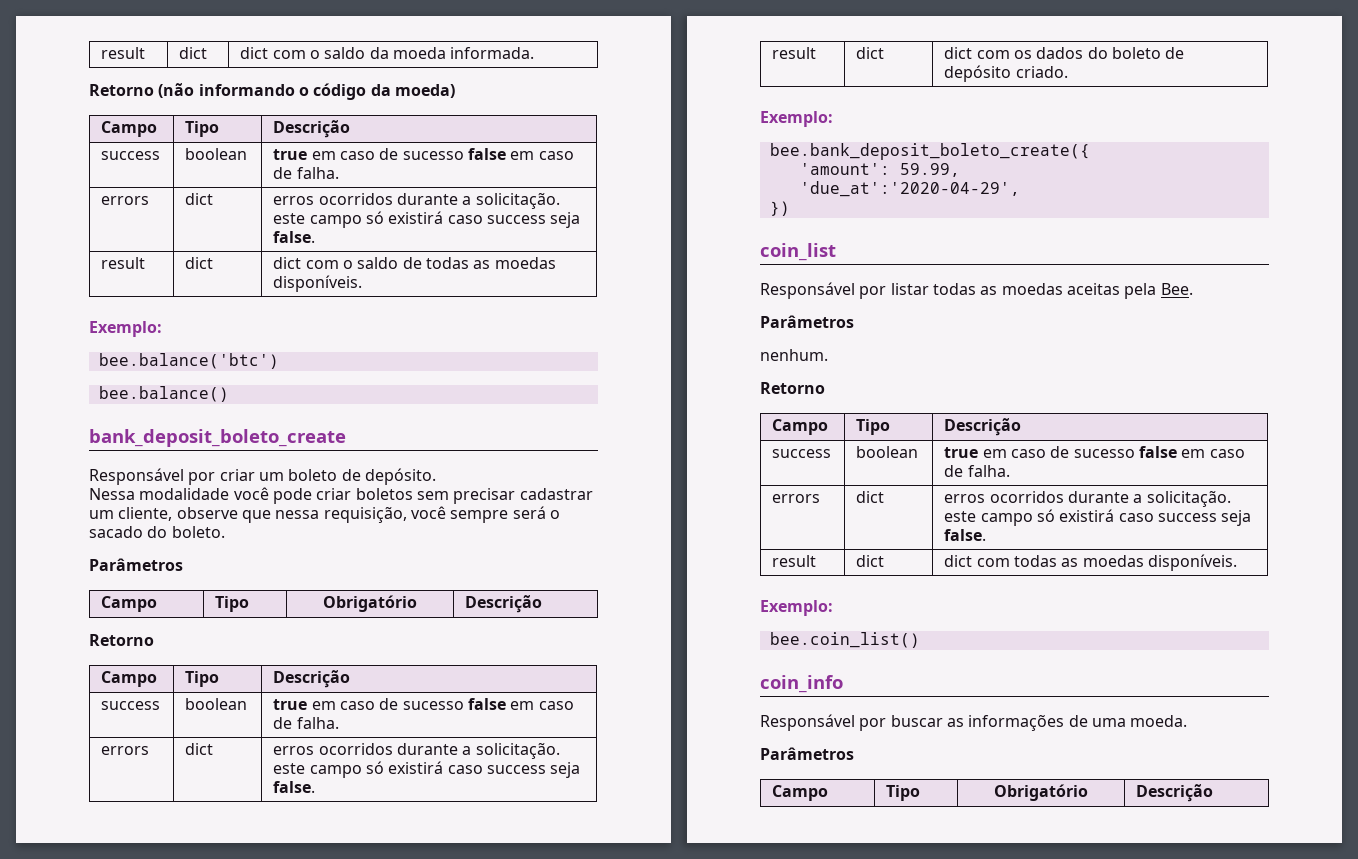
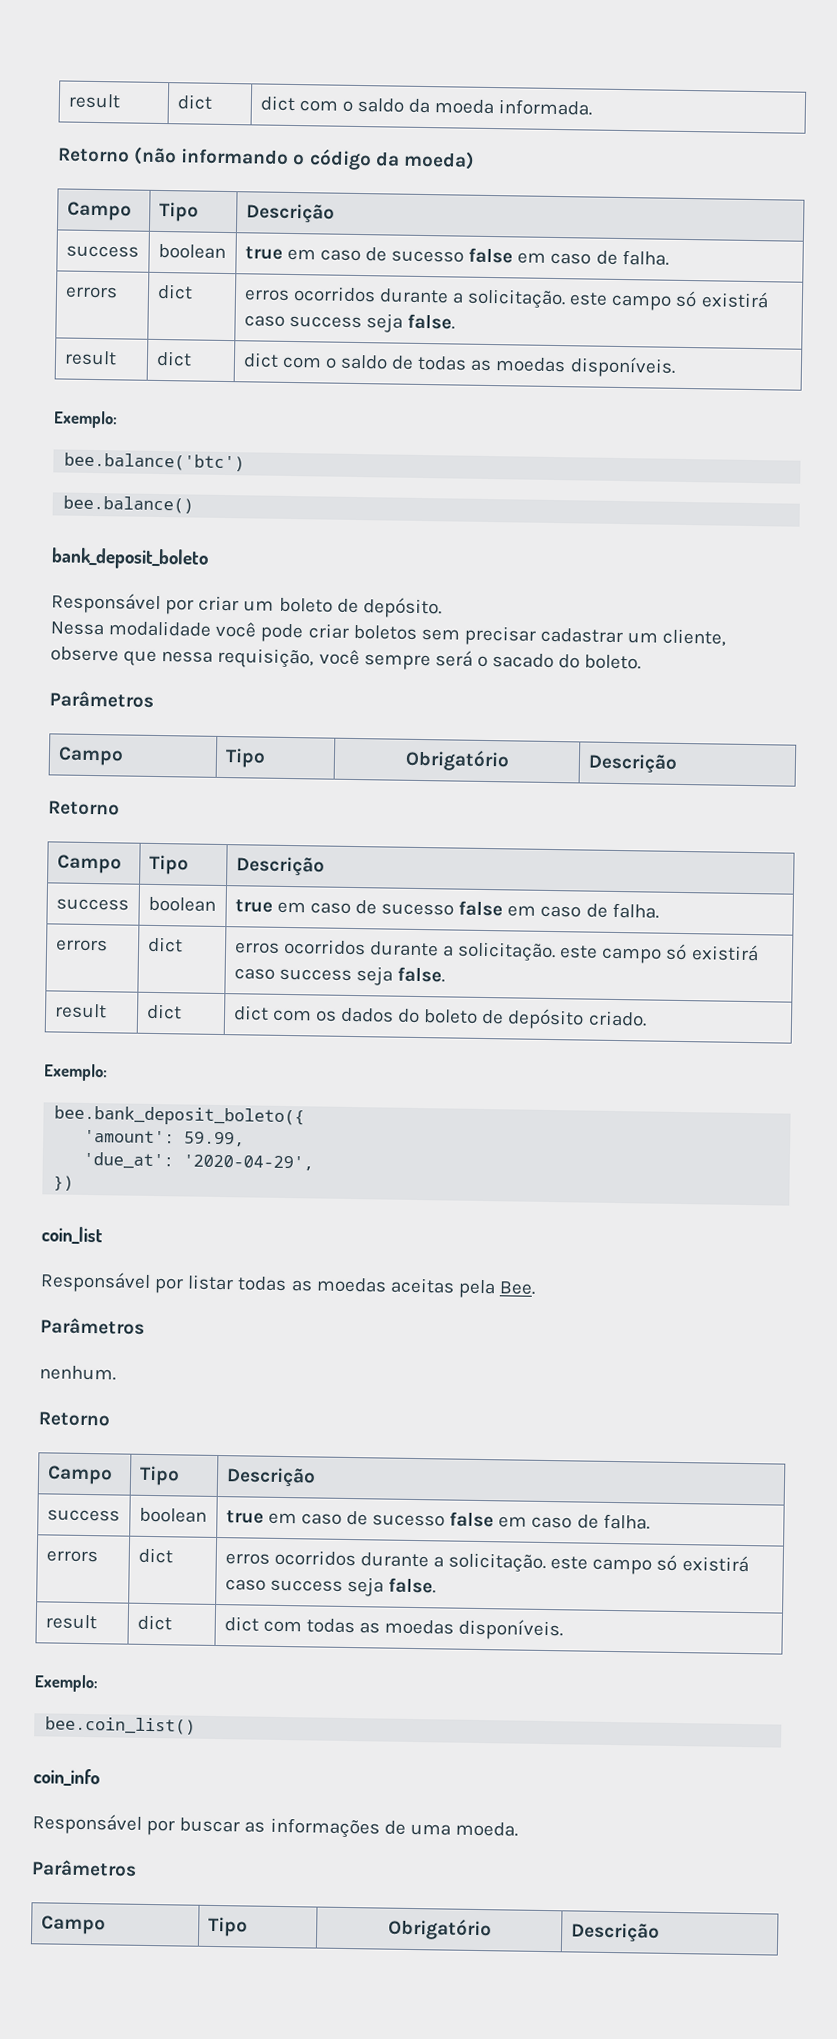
[89,429,346,447] bank_deposit_boleto_create -> [51,547,209,570] bank_deposit_boleto
[769,143,1090,160] bee.bank_deposit_boleto_create({ -> [54,1105,306,1127] bee.bank_deposit_boleto({
[799,181,1020,197] 'due_at':'2020-04-29', -> [83,1151,315,1171] 'due_at': '2020-04-29',

